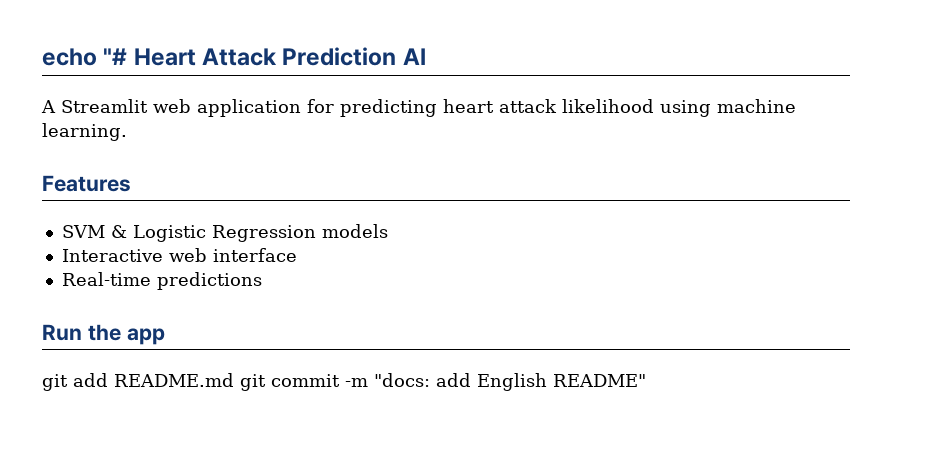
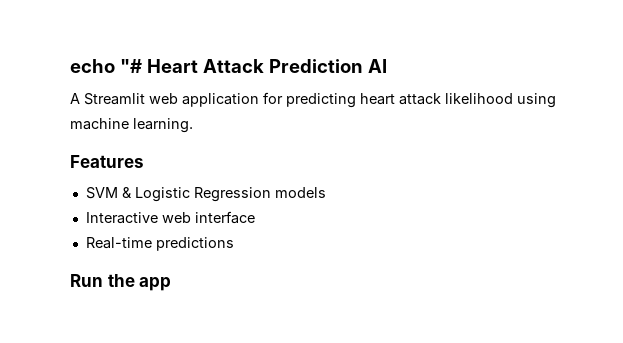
[42,373,646,391] // git add README.md git commit -m "docs: add English README" -> (172, 284) none

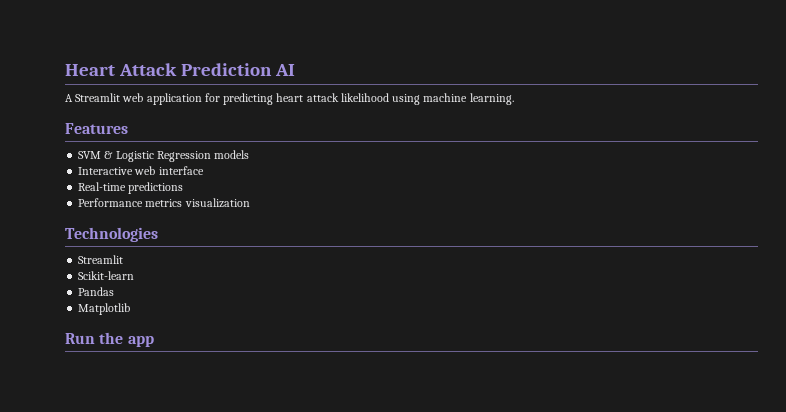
[70,59,142,73] echo "# -> (65, 70) none
(234, 244) none -> [78,198,250,208] [65,227,158,242] [78,255,124,264] [78,271,135,280] [78,287,115,296] [78,303,131,315] // Performance metrics visualization // Technologies // Streamlit // Scikit-learn // Pandas // Matplotlib

